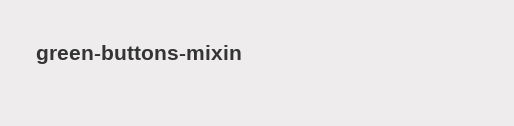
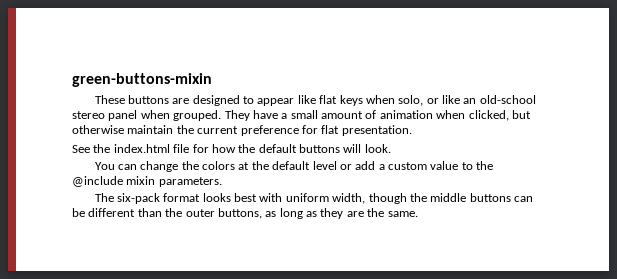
(242, 54) none -> [94,95,536,106] [72,110,531,121] [72,125,412,136] [72,144,391,153] [94,161,494,172] [72,176,222,187] [94,193,534,204] [72,208,418,219] // These buttons are designed to appear like flat keys when solo, or like an old-school stereo panel when grouped. They have a small amount of animation when clicked, but otherwise maintain the current preference for flat presentation. // See the index.html file for how the default buttons will look. // You can change the colors at the default level or add a custom value to the @include mixin parameters. // The six-pack format looks best with uniform width, though the middle buttons can be different than the outer buttons, as long as they are the same.

